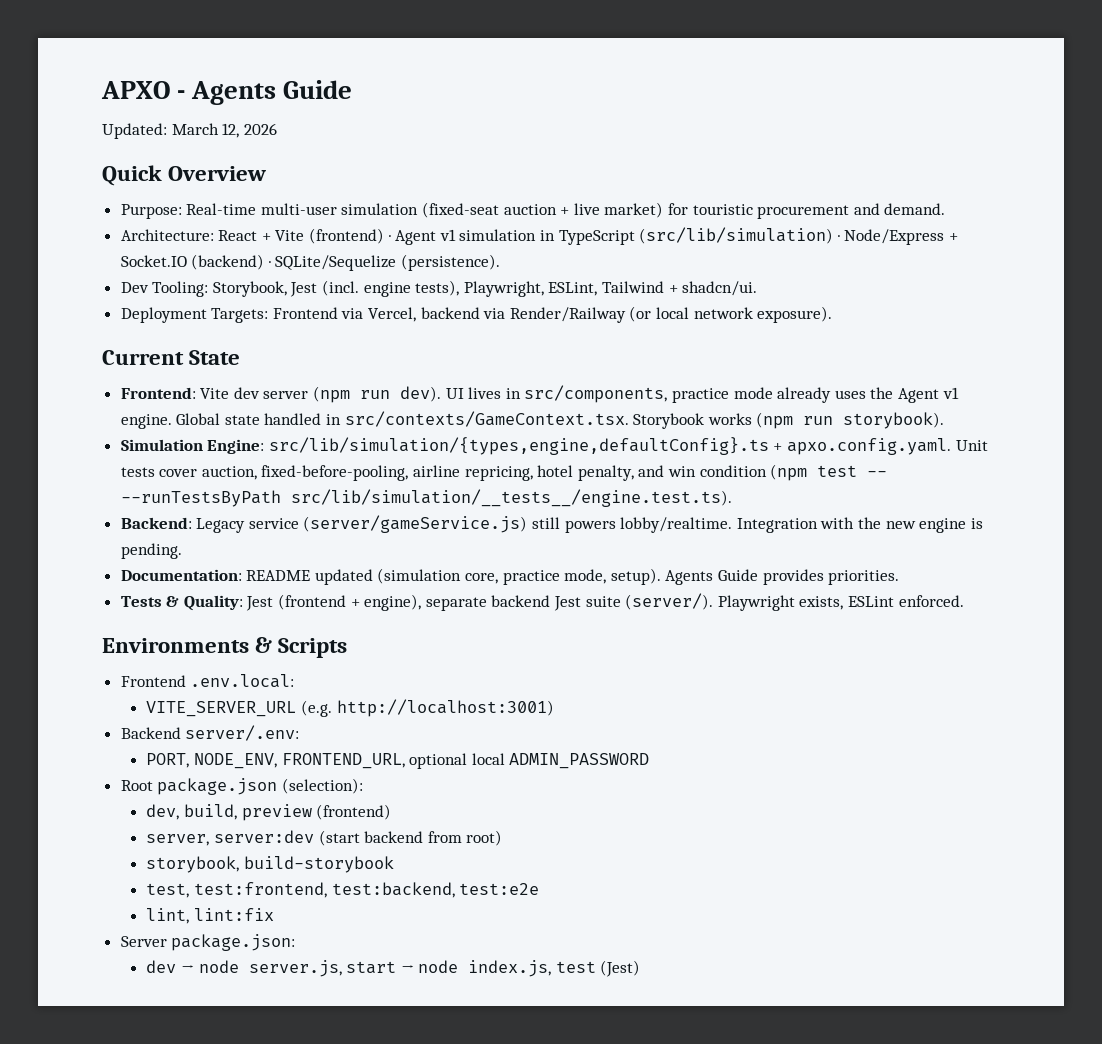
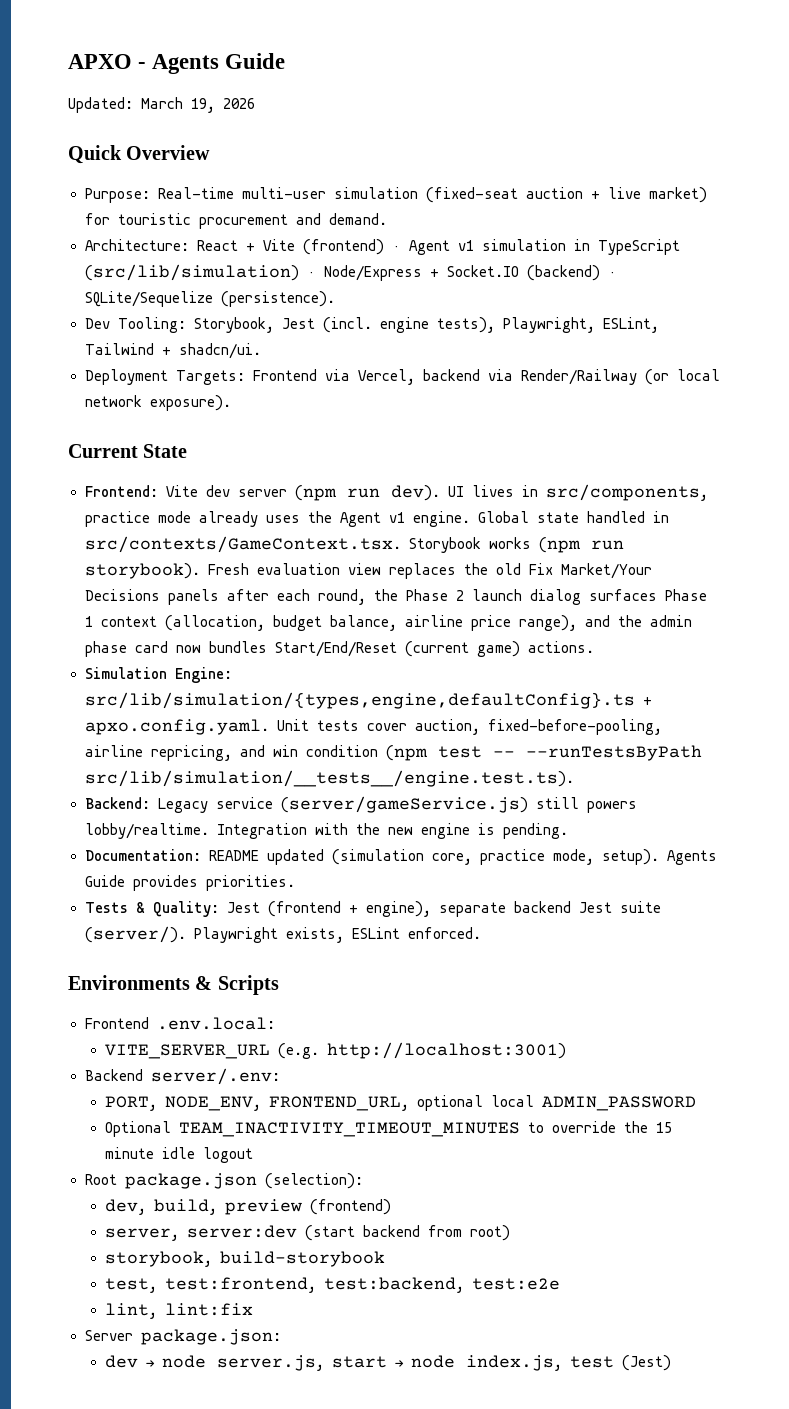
[222,123,240,138] 12, -> [191,98,215,113] 19,
(945, 420) none -> [207,563,652,579] [84,589,707,605] [84,615,692,631] [84,641,594,657] Fresh evaluation view replaces the old Fix Market/Your Decisions panels after each round, the Phase 2 launch dialog surfaces Phase 1 context (allocation, budget balance, airline price range), and the admin phase card now bundles Start/End/Reset (current game) actions.
[537,465,634,481] hotel penalty, -> (232, 753) none
(650, 761) none -> [104,1121,672,1137] [104,1147,253,1163] // Optional TEAM_INACTIVITY_TIMEOUT_MINUTES to override the 15 minute idle logout

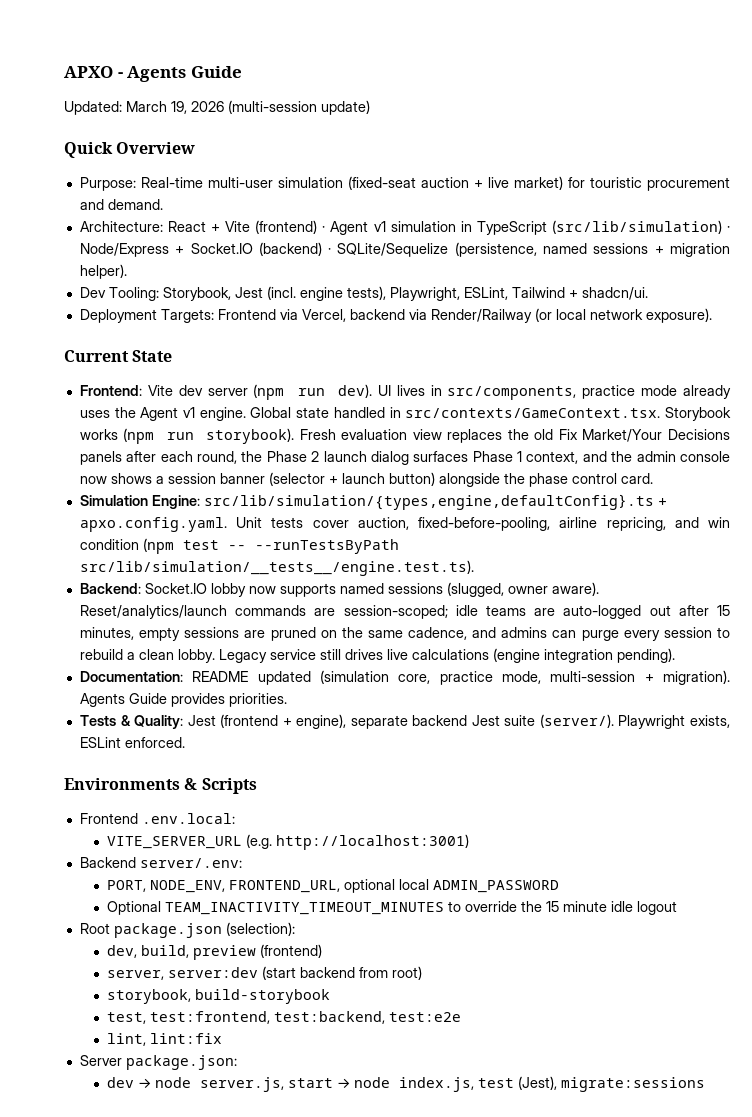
(255, 103) none -> [228,100,370,115] (multi-session update)
[220,291,335,307] (persistence). -> [454,242,730,257] [79,264,127,279] (persistence, named sessions + migration helper).
[100,615,692,631] [84,641,594,657] context (allocation, budget balance, airline price range), and the admin phase card now bundles Start/End/Reset (current game) actions. -> [526,451,730,464] [79,472,653,487] context, and the admin console now shows a session banner (selector + launch button) alongside the phase control card.
[157,796,637,813] [84,823,568,839] Legacy service (server/gameService.js) still powers lobby/realtime. Integration with the new engine is pending. -> [144,582,599,597] [79,605,730,619] [79,627,730,641] [79,648,675,663] Socket.IO lobby now supports named sessions (slugged, owner aware). Reset/analytics/launch commands are session-scoped; idle teams are auto-logged out after 15 minutes, empty sessions are pruned on the same cadence, and admins can purge every session to rebuild a clean lobby. Legacy service still drives live calculations (engine integration pending).
[601,849,659,865] setup). -> [550,670,730,685] multi-session + migration).
[621,1355,671,1371] (Jest) -> [518,1076,706,1092] (Jest), migrate:sessions

